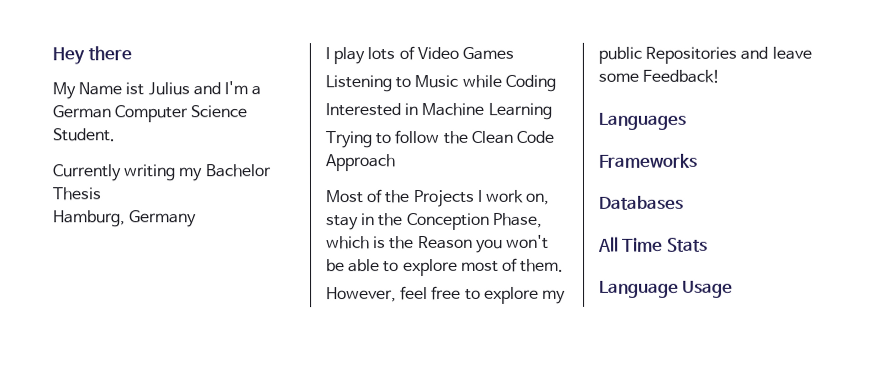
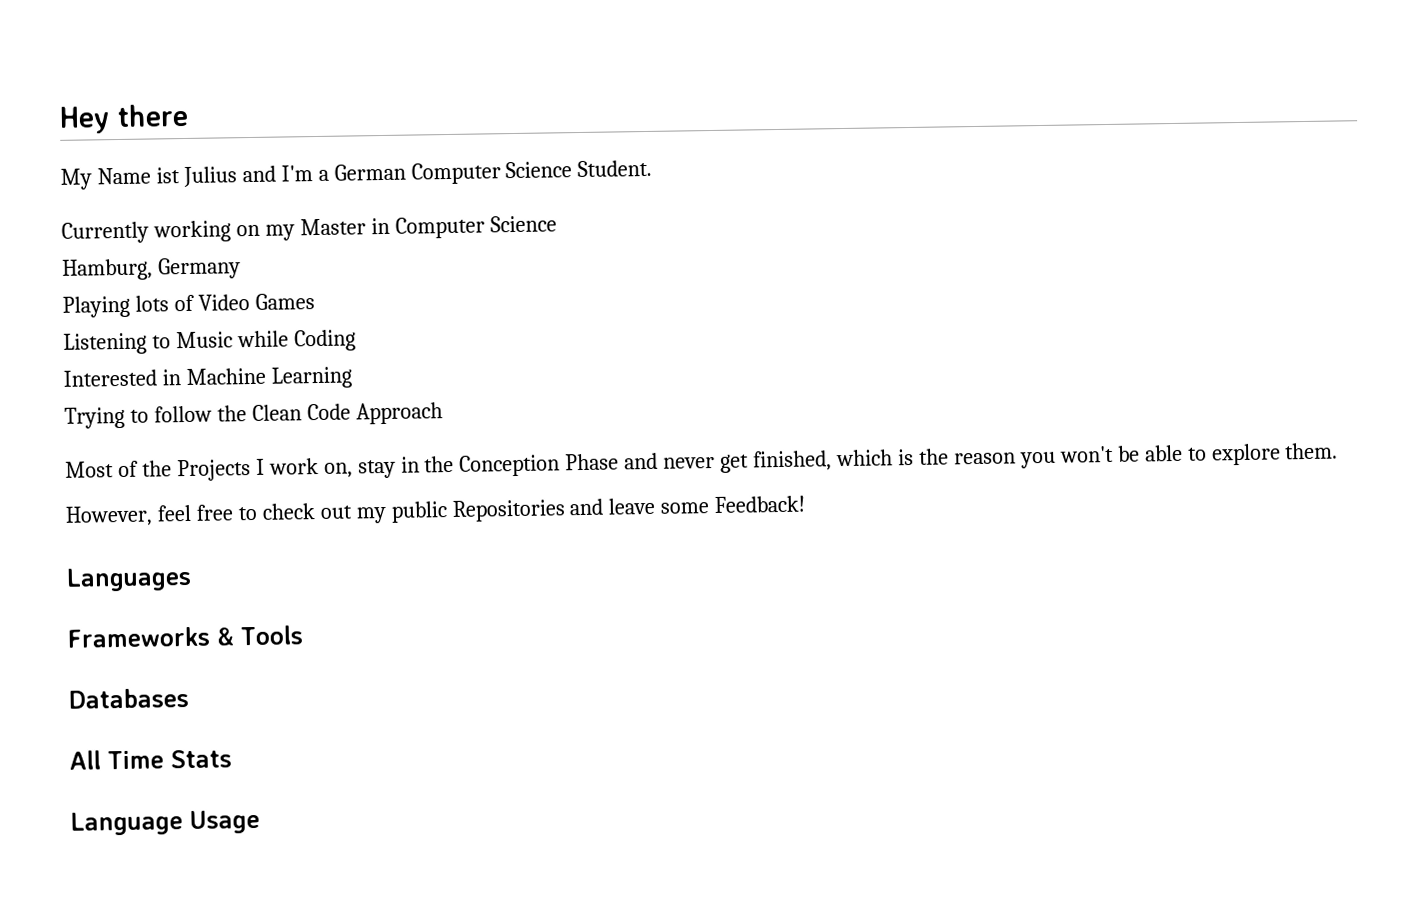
[123,164,271,182] [52,187,102,201] writing my Bachelor Thesis -> [152,215,557,243] working on my Master in Computer Science
[325,47,366,65] I play -> [62,295,130,318] Playing
[492,212,543,228] Phase, -> [565,450,833,473] Phase and never get finished,
[417,235,473,250] Reason -> [953,452,1016,465] reason
[460,257,518,272] most of -> (1281, 454) none
[483,286,539,304] explore -> [261,503,352,520] check out
(697, 160) none -> [215,625,303,646] & Tools

